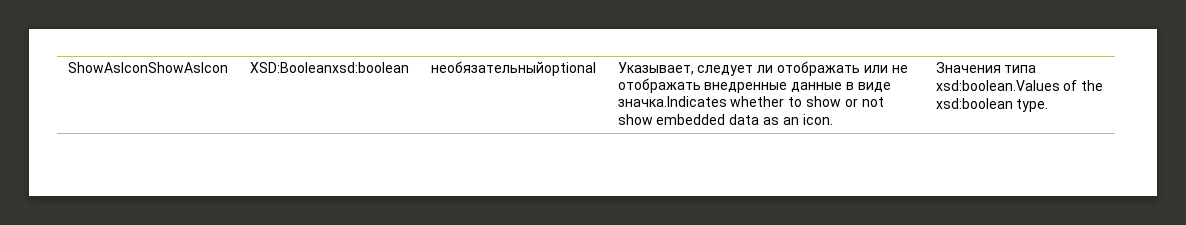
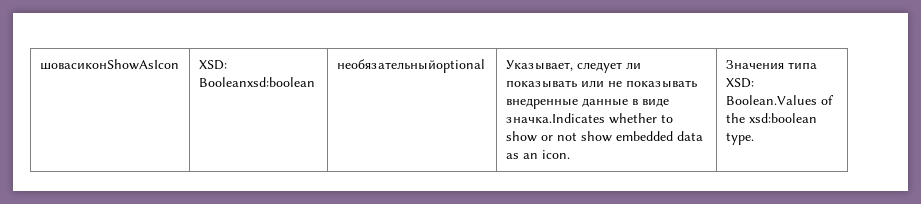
[67,62,228,73] [249,62,409,73] ShowAsIconShowAsIcon | XSD:Booleanxsd:boolean -> [39,59,179,70] [198,60,227,70] [198,77,315,87] шовасиконShowAsIcon | XSD: Booleanxsd:boolean
[776,61,860,76] отображать -> [505,80,577,88] показывать
[617,78,701,93] отображать -> [625,80,697,88] показывать
[935,80,1060,91] xsd:boolean.Values -> [725,78,754,88] [725,95,817,105] XSD: Boolean.Values

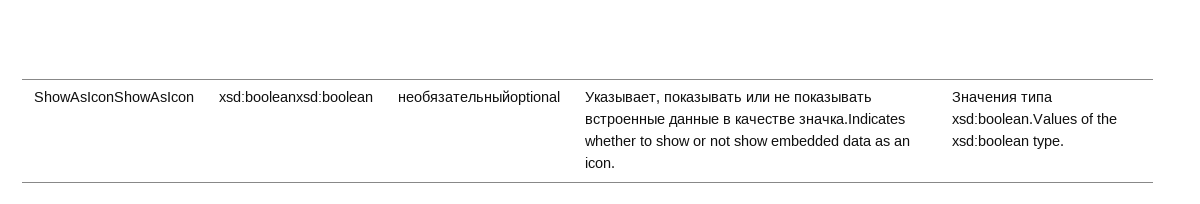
[39,59,179,70] [198,60,227,70] [198,77,315,87] шовасиконShowAsIcon | XSD: Booleanxsd:boolean -> [34,91,195,102] [219,91,374,102] ShowAsIconShowAsIcon | xsd:booleanxsd:boolean
[576,62,641,73] следует ли -> (661, 98) none
[505,98,578,109] внедренные -> [585,116,666,127] встроенные
[641,98,669,107] виде -> [735,116,796,124] качестве
[725,78,754,88] [725,95,817,105] XSD: Boolean.Values -> [952,113,1078,124] xsd:boolean.Values

